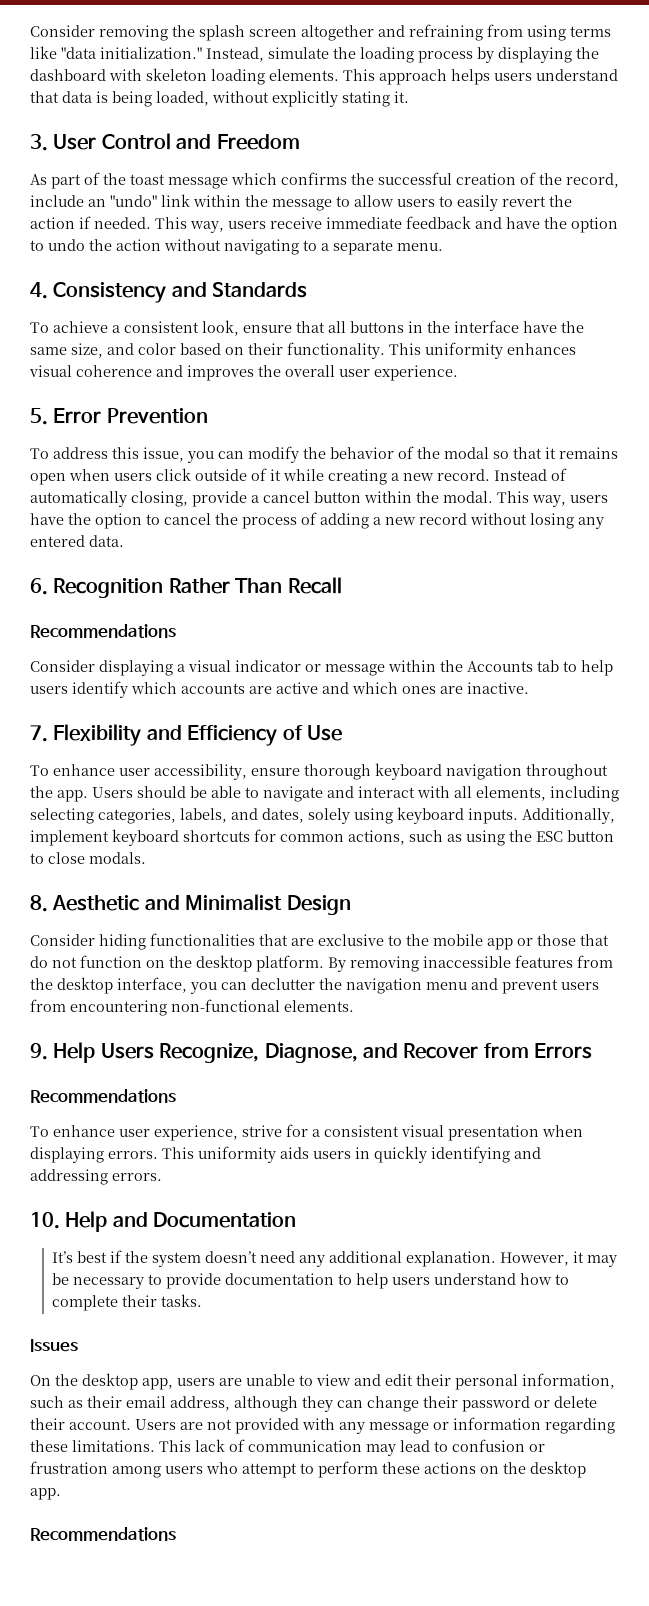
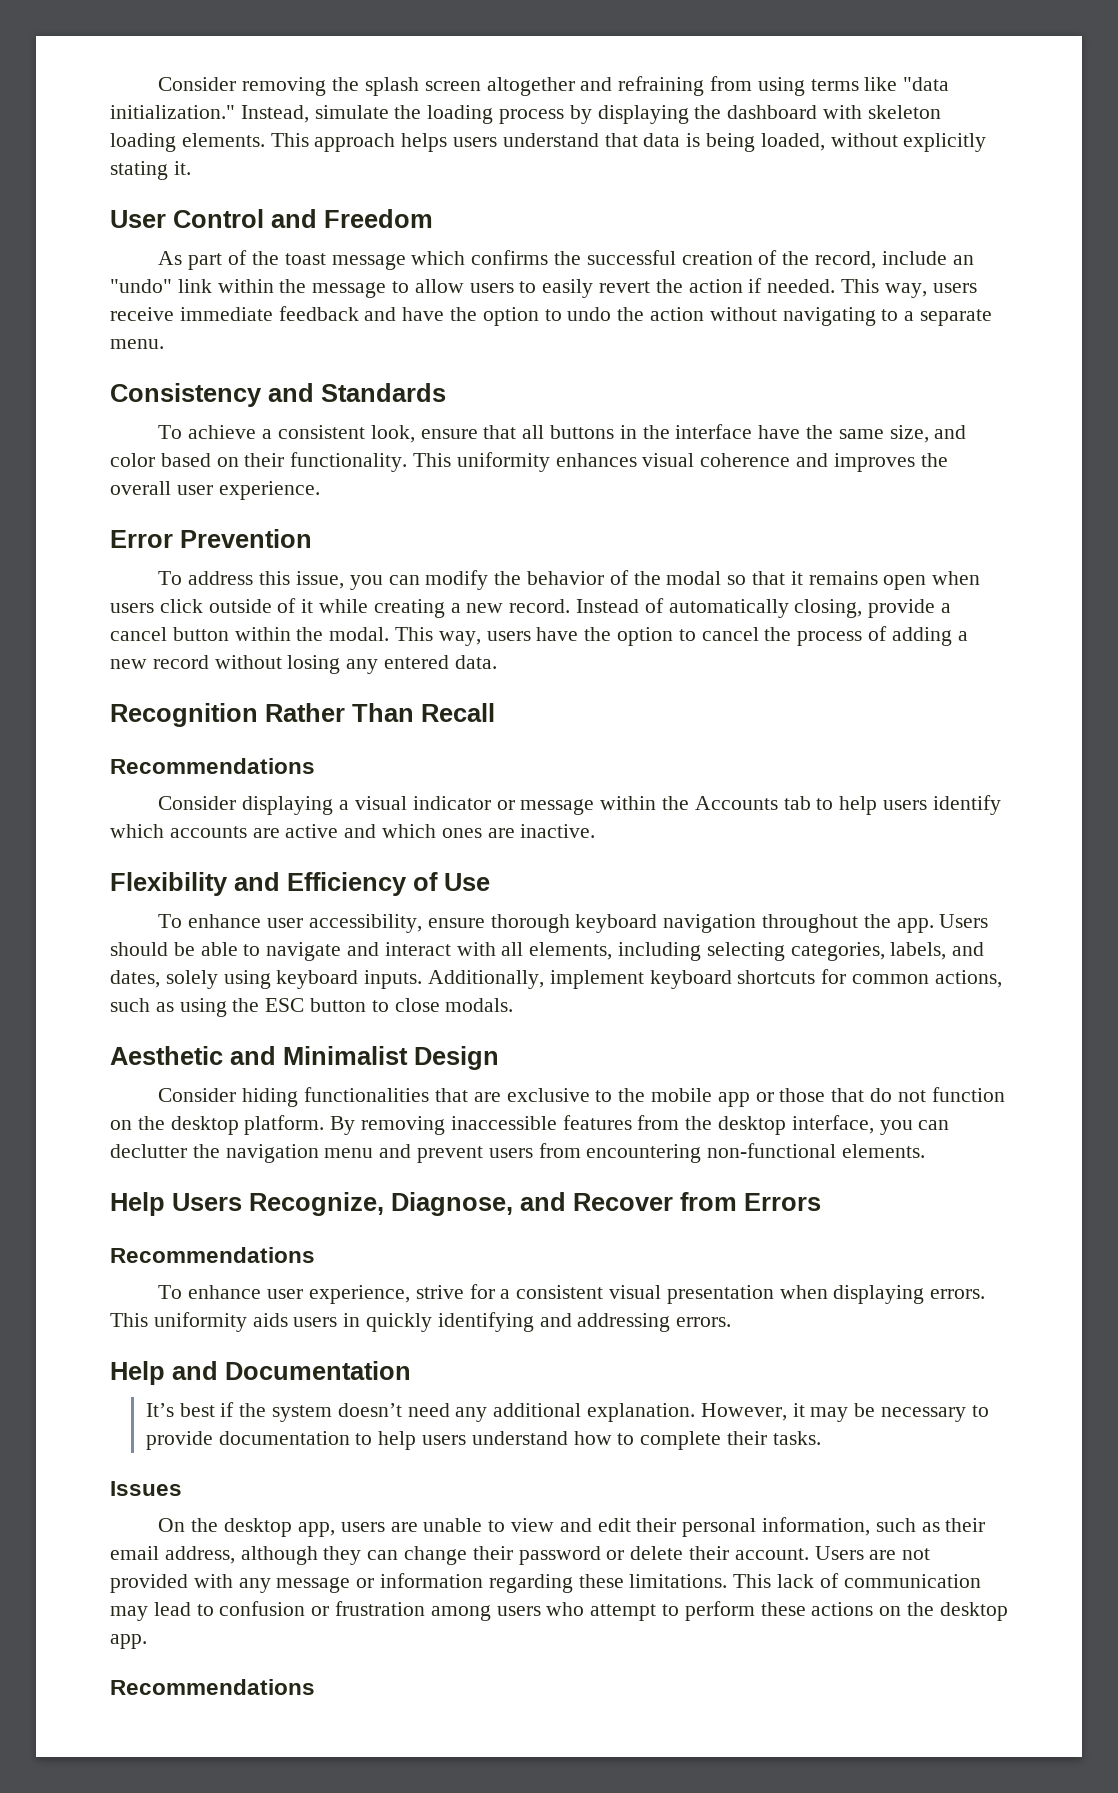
[30,134,48,151] 3. -> (191, 168) none
[30,282,48,299] 4. -> (164, 344) none
[30,408,48,425] 5. -> (320, 490) none
[30,578,48,595] 6. -> (497, 662) none
[30,725,48,742] 7. -> (596, 831) none
[30,895,48,912] 8. -> (514, 1005) none
[30,1043,48,1060] 9. -> (926, 1151) none
[30,1212,60,1229] 10. -> (732, 1322) none

